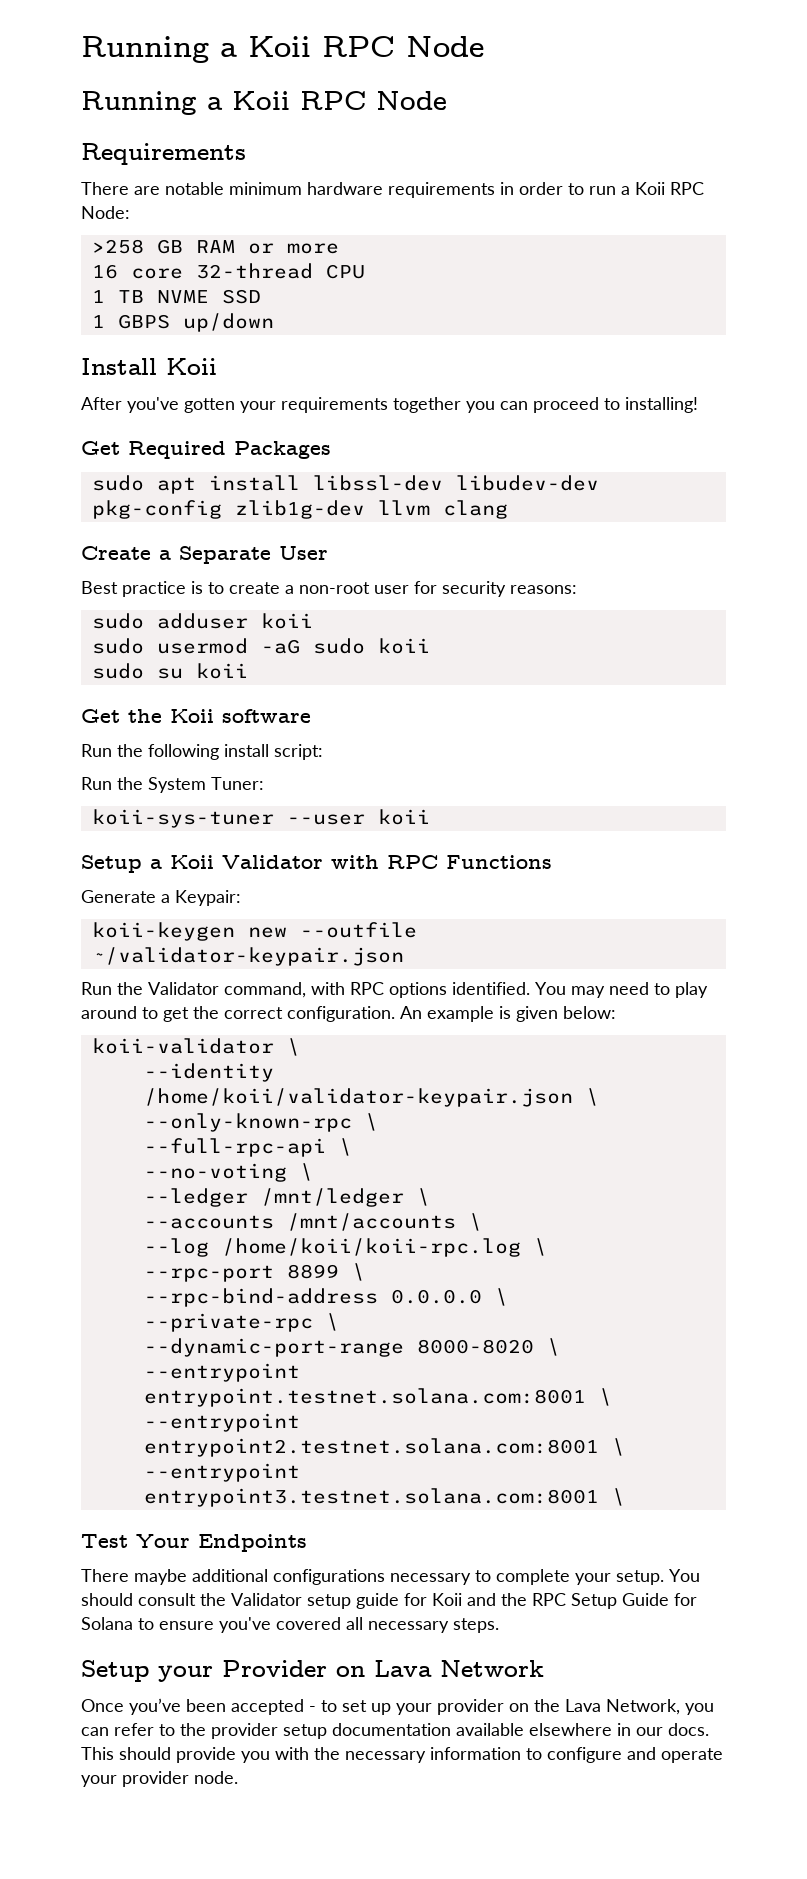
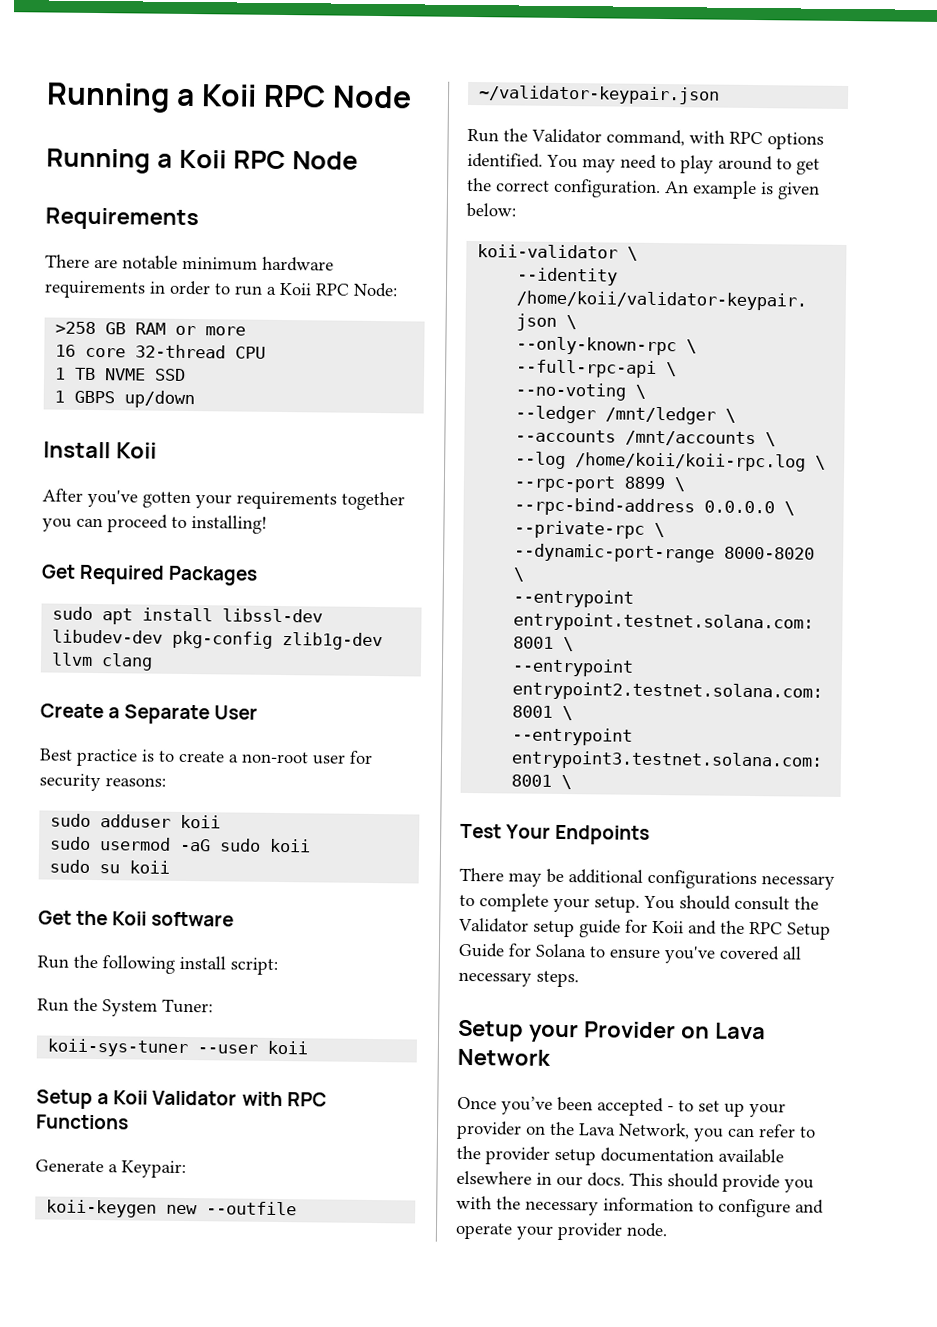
[134,1569,187,1585] maybe -> [508,868,564,887] may be

